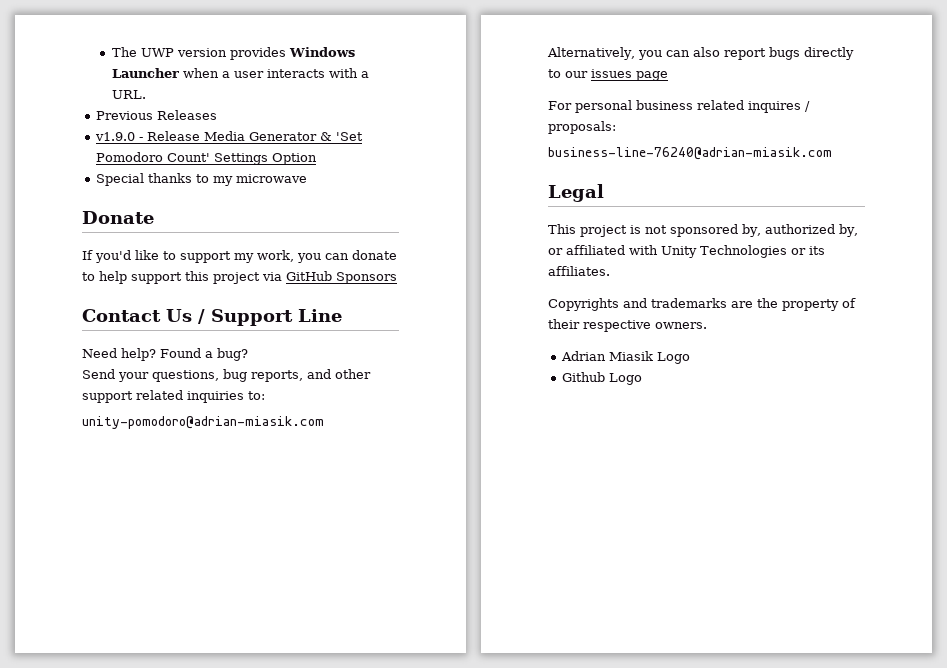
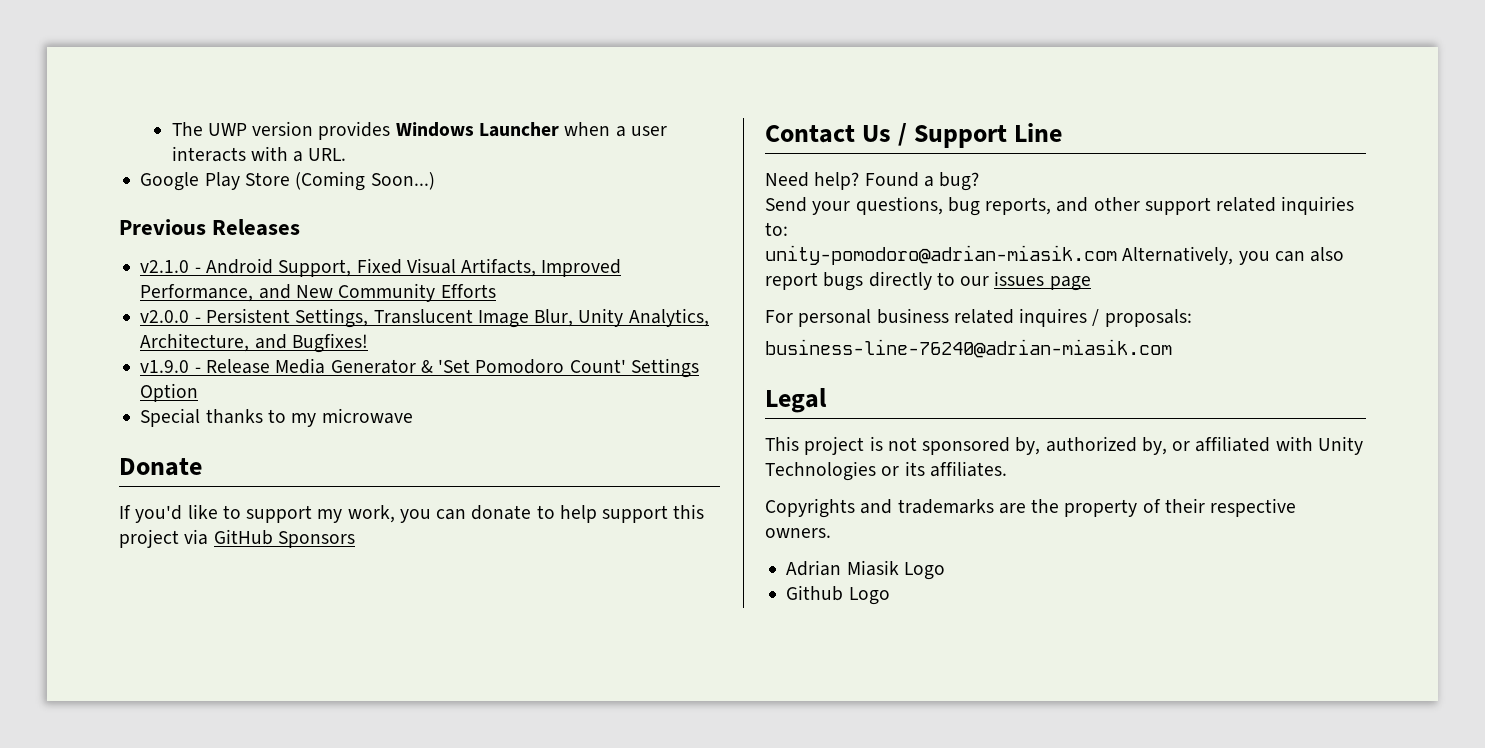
[96,110,218,120] Previous Releases -> [140,171,435,191] [119,219,301,236] [140,258,622,277] [140,283,496,302] [140,308,709,328] [140,333,368,353] Google Play Store (Coming Soon...) // Previous Releases // v2.1.0 - Android Support, Fixed Visual Artifacts, Improved Performance, and New Community Efforts // v2.0.0 - Persistent Settings, Translucent Image Blur, Unity Analytics, Architecture, and Bugfixes!

